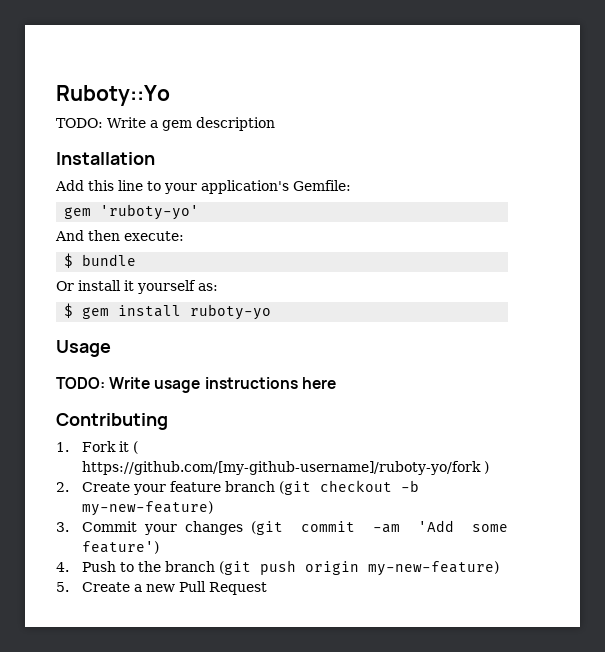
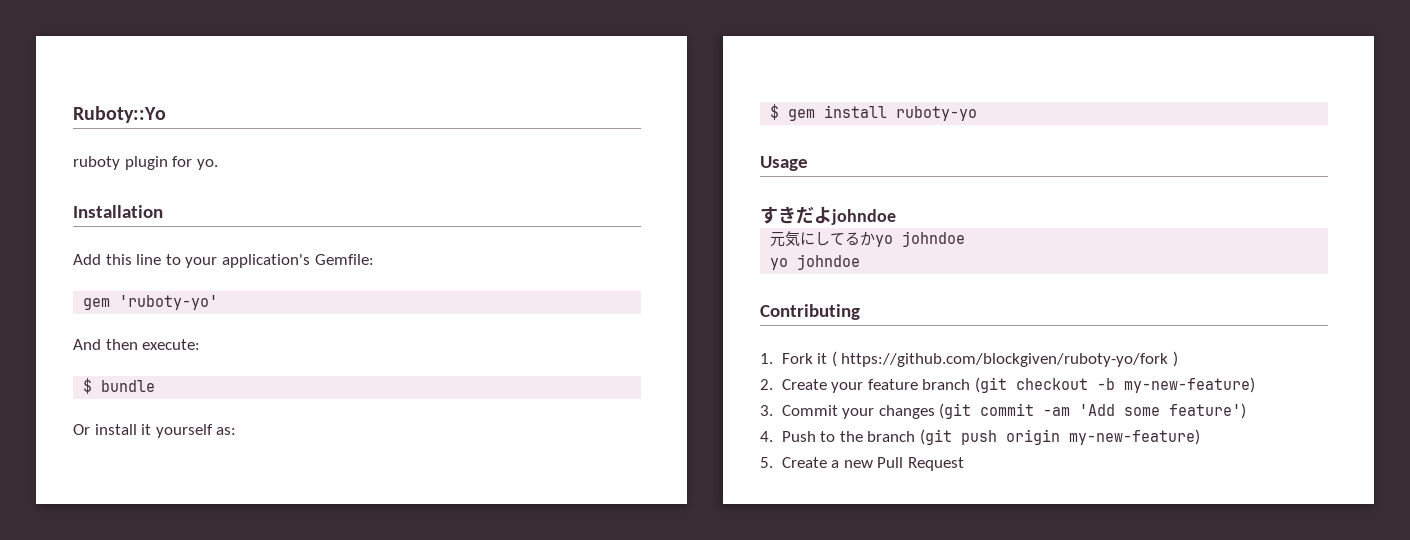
[56,117,275,131] TODO: Write a gem description -> [73,156,218,170] ruboty plugin for yo.
[56,377,336,393] TODO: Write usage instructions here -> [760,206,896,225] [770,231,966,247] [770,254,861,270] すきだよjohndoe // 元気にしてるかyo johndoe // yo johndoe
[81,461,481,475] https://github.com/[my-github-username]/ruboty-yo/fork -> [841,353,1169,367] https://github.com/blockgiven/ruboty-yo/fork

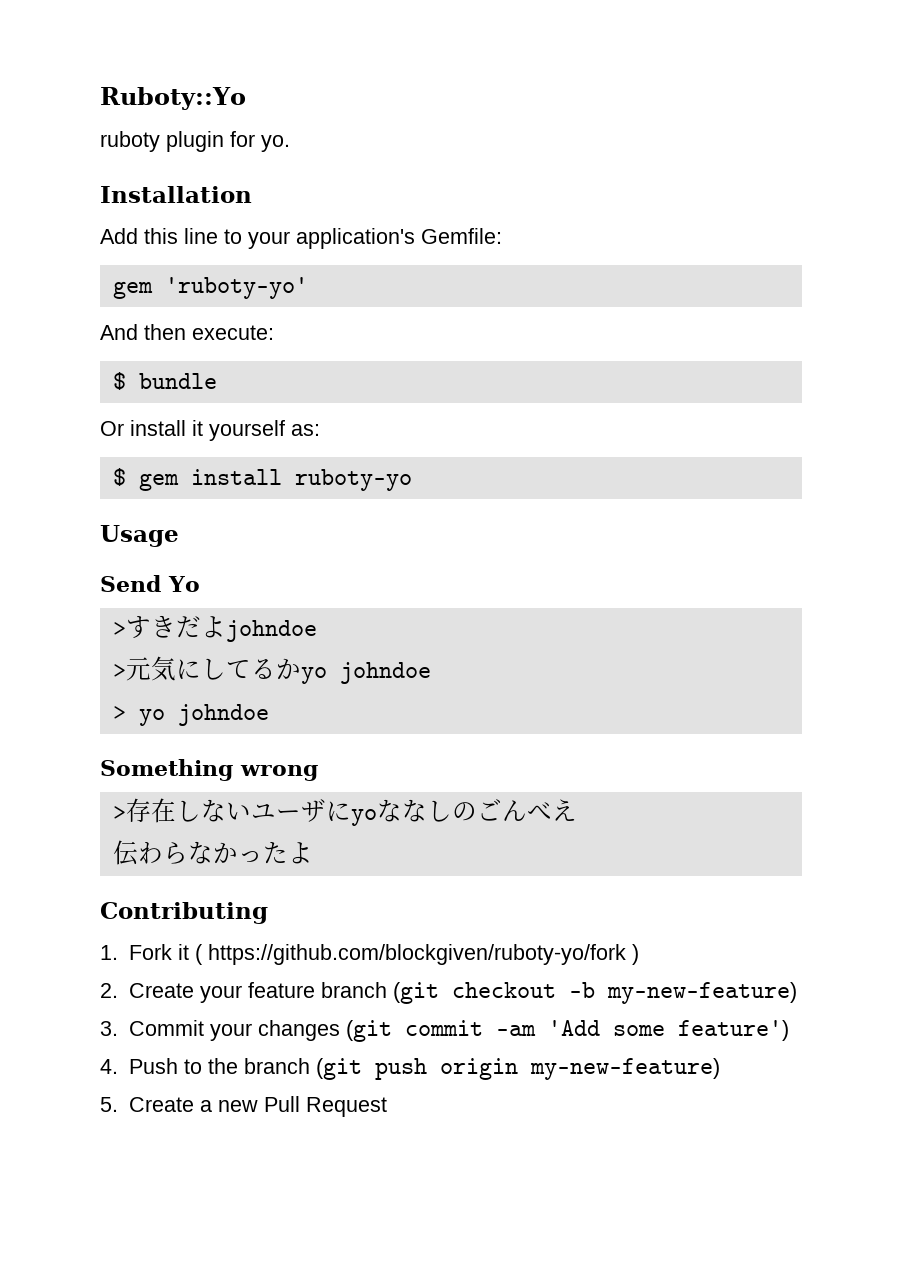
(808, 163) none -> [100,575,200,592] [112,622,126,636] Send Yo // >
(896, 217) none -> [112,664,126,678] >
[770,254,861,270] yo johndoe -> [112,704,269,726] [100,759,318,781] [112,798,577,826] [112,840,313,866] > yo johndoe // Something wrong // >存在しないユーザにyoななしのごんべえ // 伝わらなかったよ

